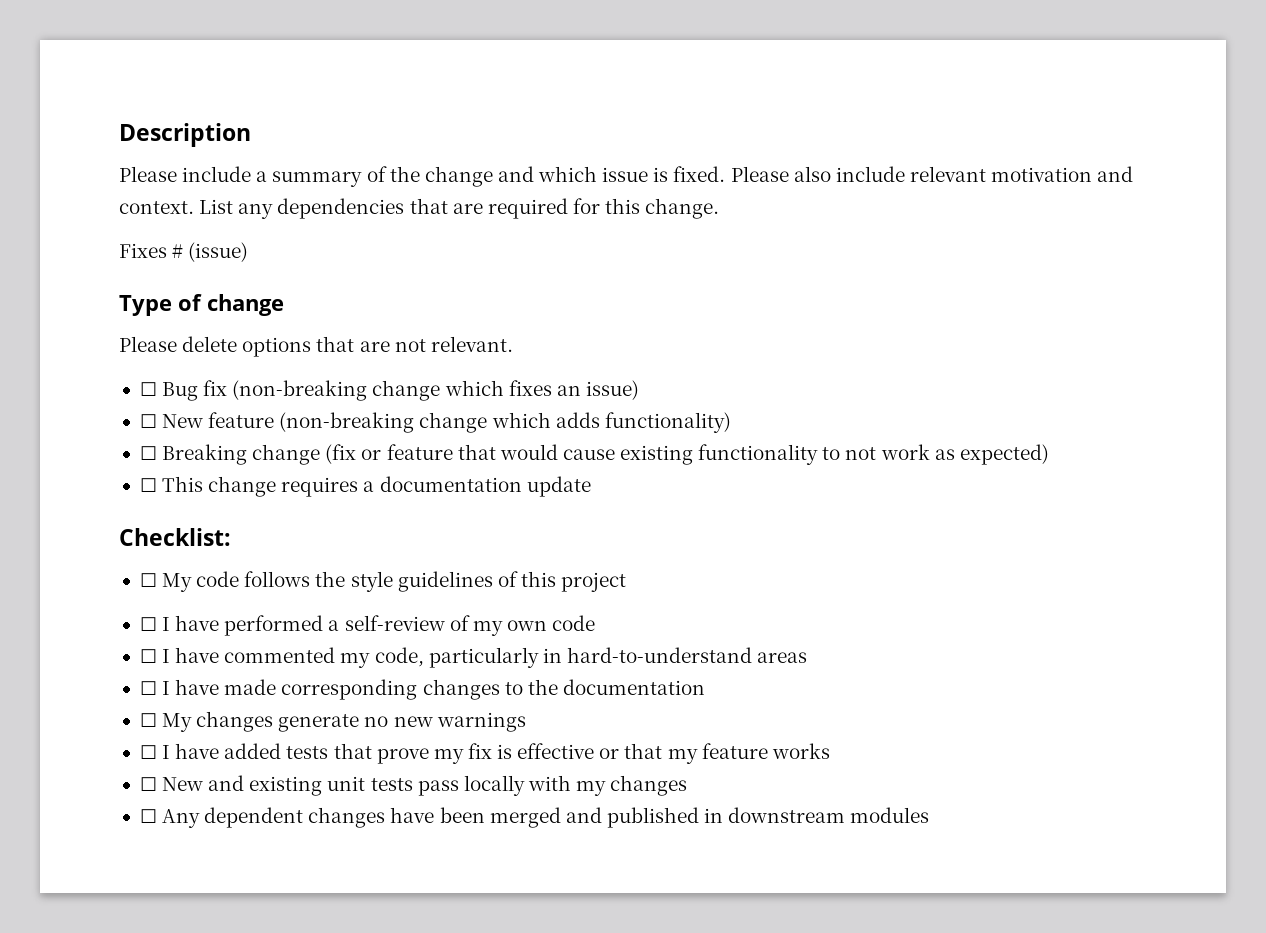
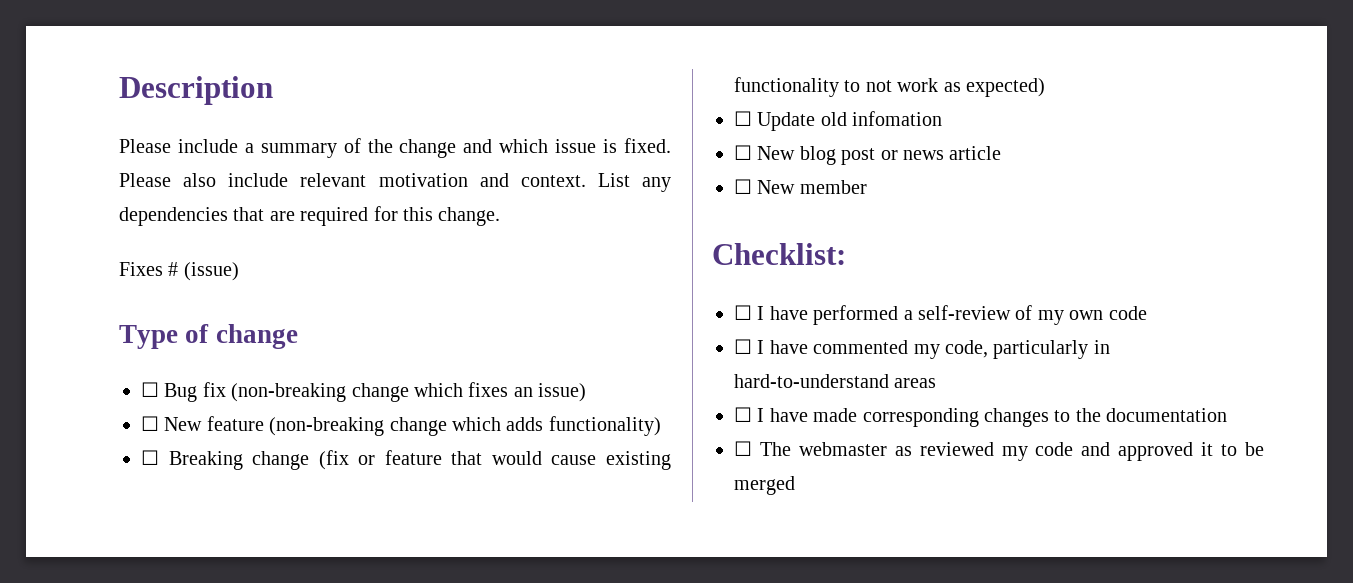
[119,336,513,357] // Please delete options that are not relevant. -> (298, 336) none
[162,476,591,497] [119,528,231,546] [139,571,627,592] This change requires a documentation update // Checklist: // ☐ My code follows the style guidelines of this project -> [757,111,943,131] [734,145,1002,165] [734,179,867,194] [712,243,846,265] Update old infomation // ☐ New blog post or news article // ☐ New member // Checklist:
[162,711,526,732] [139,743,830,764] [139,775,688,796] [139,807,930,828] My changes generate no new warnings // ☐ I have added tests that prove my fix is effective or that my feature works // ☐ New and existing unit tests pass locally with my changes // ☐ Any dependent changes have been merged and published in downstream modules -> [759,442,1264,461] [734,476,795,495] The webmaster as reviewed my code and approved it to be merged

